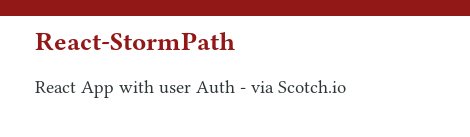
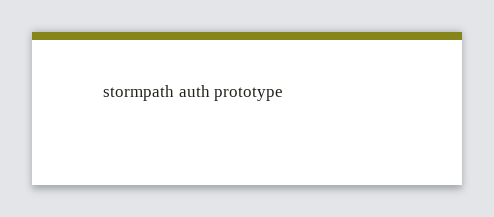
[35,32,235,51] [35,80,346,98] React-StormPath // React App with user Auth - via Scotch.io -> [103,85,284,101] stormpath auth prototype

